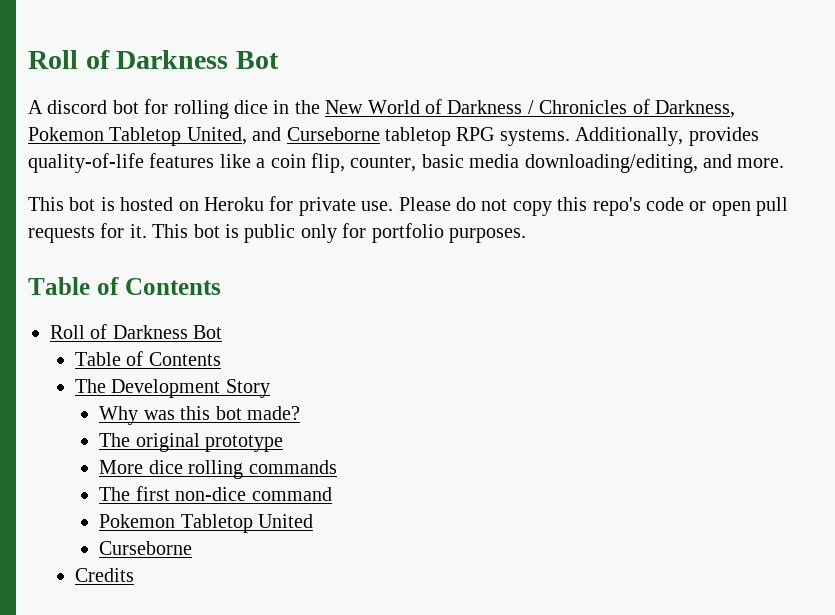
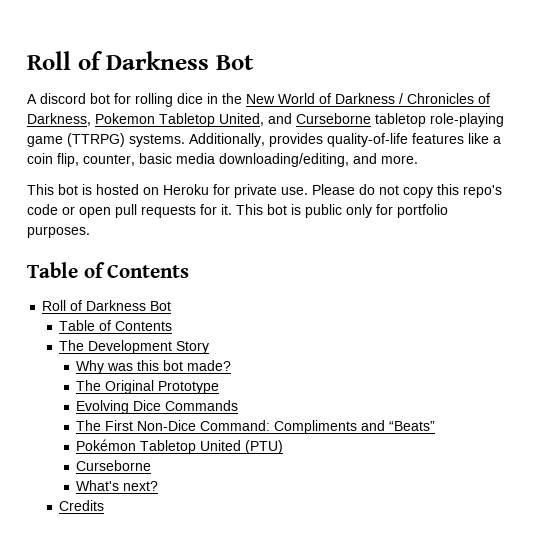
[456,127,495,141] RPG -> [430,113,504,127] [27,133,125,147] role-playing game (TTRPG)
[135,433,284,452] [99,460,337,479] [99,486,332,501] [99,514,176,528] original prototype // More dice rolling commands // The first non-dice command // Pokemon -> [105,380,220,394] [76,400,239,414] [76,420,436,434] [76,439,137,451] Original Prototype // Evolving Dice Commands // The First Non-Dice Command: Compliments and “Beats” // Pokémon
[99,541,193,555] // Curseborne -> [245,440,284,454] [76,460,152,471] [76,480,159,491] (PTU) // Curseborne // What's next?

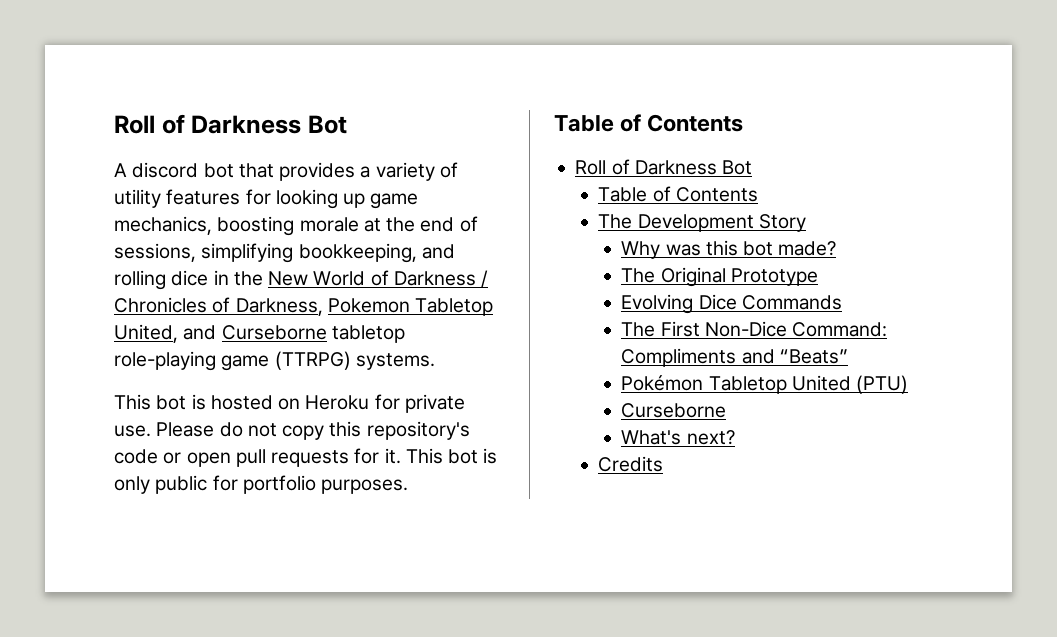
[114,93,131,104] for -> [238,162,458,181] [114,189,419,209] [114,216,478,236] [114,243,455,263] that provides a variety of utility features for looking up game mechanics, boosting morale at the end of sessions, simplifying bookkeeping, and
[189,133,501,147] [27,153,418,167] Additionally, provides quality-of-life features like a coin flip, counter, basic media downloading/editing, and more. -> (435, 361) none
[463,185,502,198] repo's -> [366,421,470,440] repository's
[305,204,372,218] public only -> [114,475,208,494] only public

